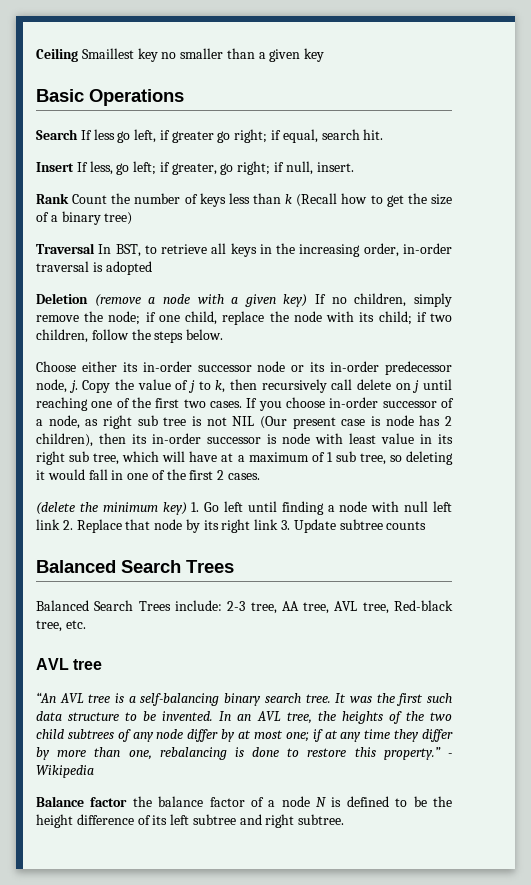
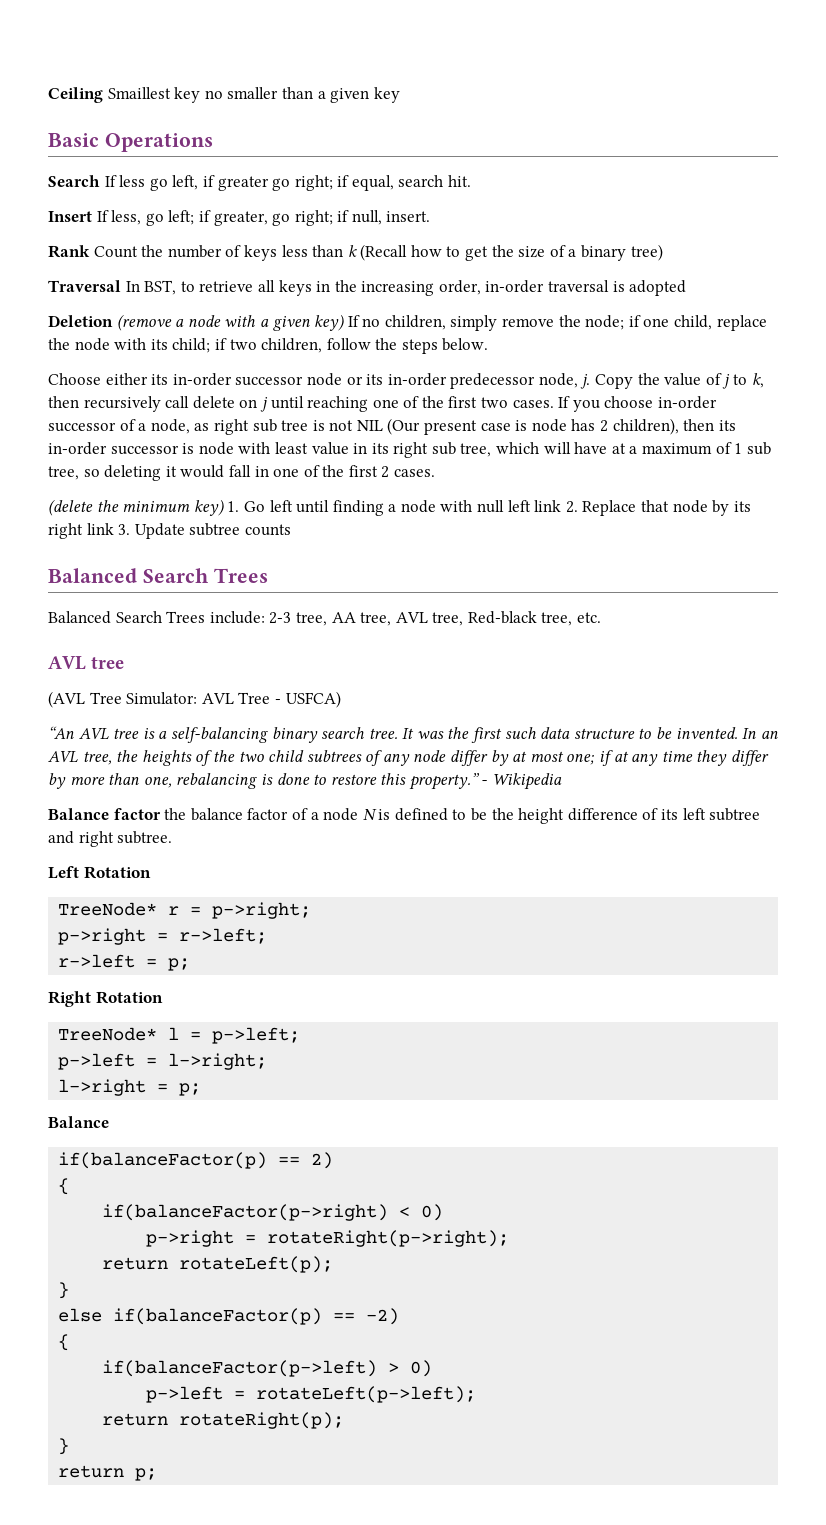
(103, 664) none -> [48,691,341,708] // (AVL Tree Simulator: AVL Tree - USFCA)
(345, 819) none -> [48,866,151,879] [58,902,312,919] [58,928,268,945] [58,954,191,971] [48,991,163,1007] [58,1027,301,1044] [58,1053,268,1070] [58,1079,202,1096] [48,1116,109,1128] [58,1152,334,1169] [58,1178,70,1195] [102,1204,444,1221] [146,1230,510,1247] [102,1256,334,1273] [58,1282,70,1299] [58,1308,400,1325] [58,1334,70,1351] [102,1360,433,1377] [146,1386,477,1403] [102,1412,345,1429] [58,1438,70,1455] [58,1465,158,1481] // Left Rotation // TreeNode* r = p->right; // p->right = r->left; // r->left = p; // Right Rotation // TreeNode* l = p->left; // p->left = l->right; // l->right = p; // Balance // if(balanceFactor(p) == 2) // { // if(balanceFactor(p->right) < 0) // p->right = rotateRight(p->right); // return rotateLeft(p); // } // else if(balanceFactor(p) == -2) // { // if(balanceFactor(p->left) > 0) // p->left = rotateLeft(p->left); // return rotateRight(p); // } // return p;

